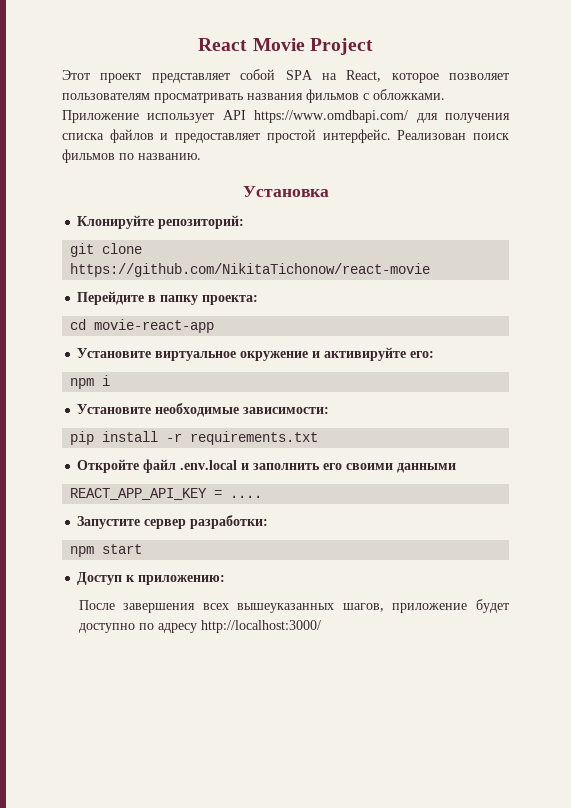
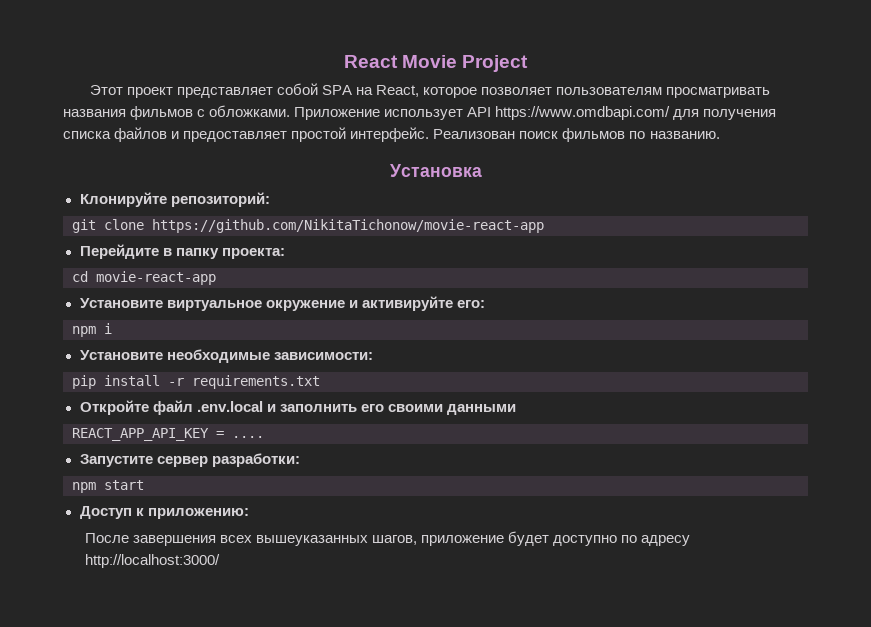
[70,263,431,277] https://github.com/NikitaTichonow/react-movie -> [152,219,544,233] https://github.com/NikitaTichonow/movie-react-app

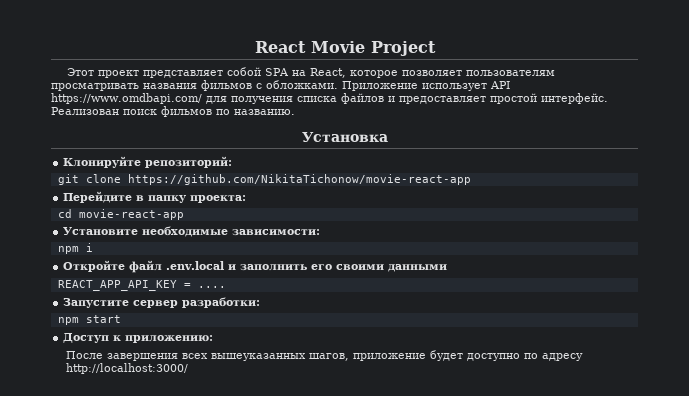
[166,296,485,311] [72,323,112,337] [79,349,373,363] [72,375,320,389] виртуальное окружение и активируйте его: // npm i // Установите необходимые зависимости: // pip install -r requirements.txt -> [142,226,321,237] [57,243,93,254] необходимые зависимости: // npm i

